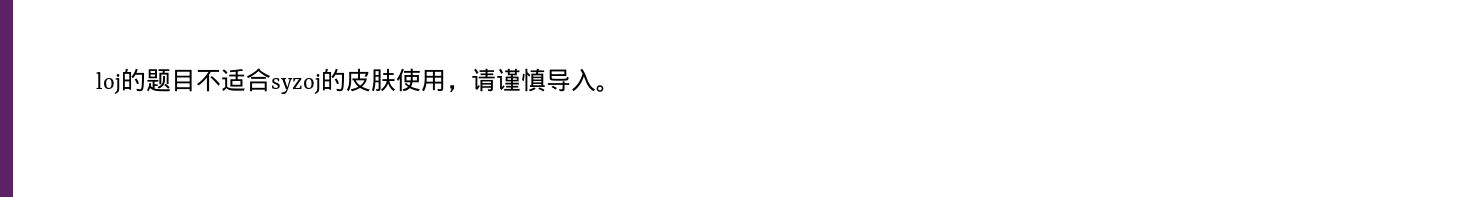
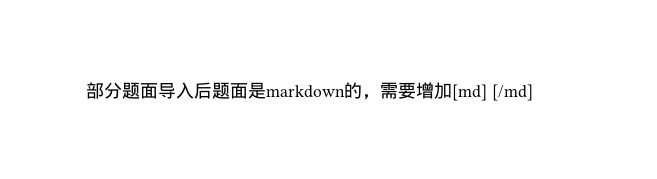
[96,68,621,94] loj的题目不适合syzoj的皮肤使用，请谨慎导入。 -> [86,82,533,101] 部分题面导入后题面是markdown的，需要增加[md] [/md]

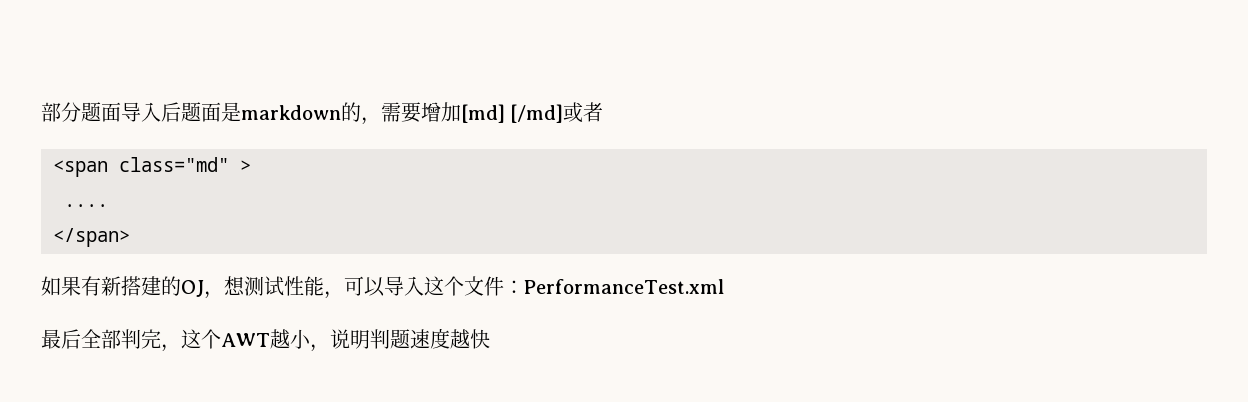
(533, 92) none -> [563,102,604,123] [53,157,251,177] [64,204,108,207] [53,228,130,247] [41,276,724,299] [41,328,490,352] 或者 // <span class="md" > // .... // </span> // 如果有新搭建的OJ，想测试性能，可以导入这个文件：PerformanceTest.xml // 最后全部判完，这个AWT越小，说明判题速度越快

